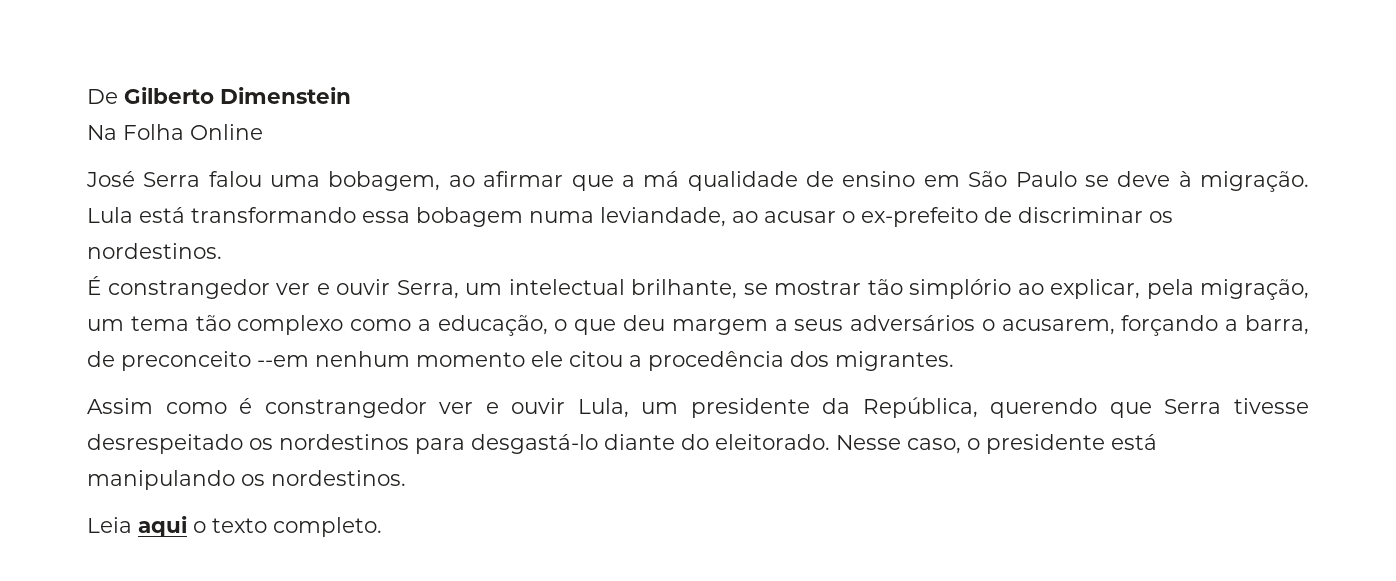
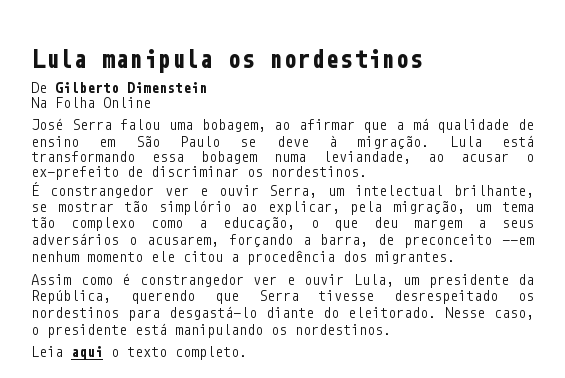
(87, 96) none -> [31,49,423,73] Lula manipula os nordestinos //

